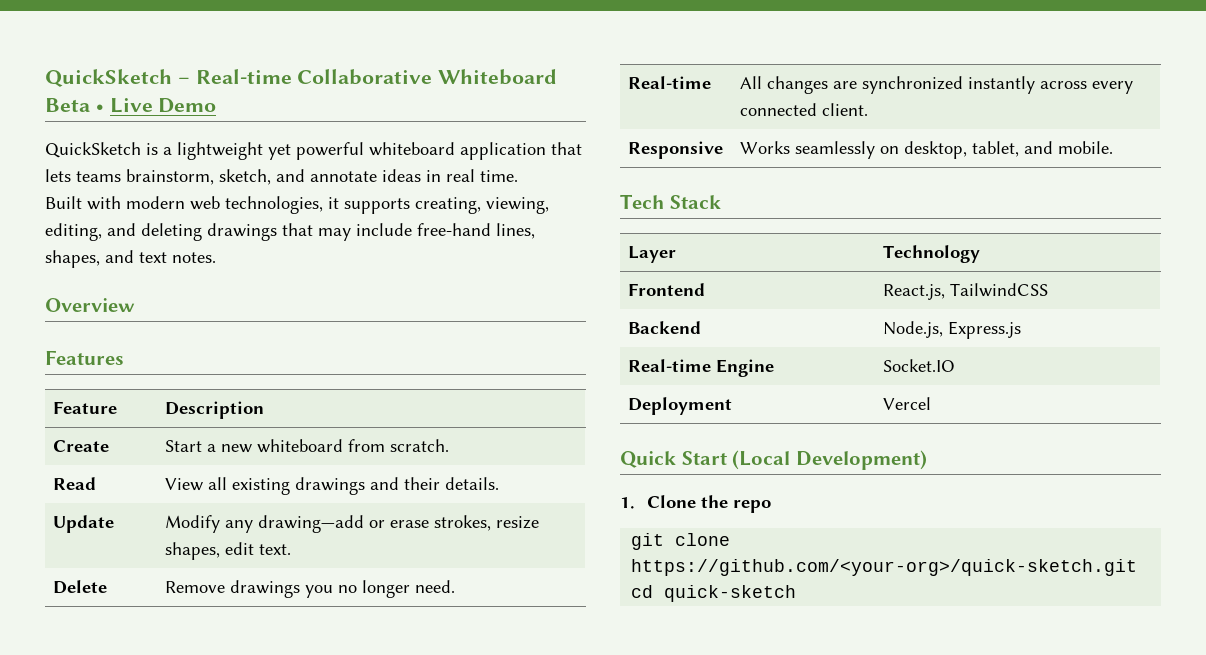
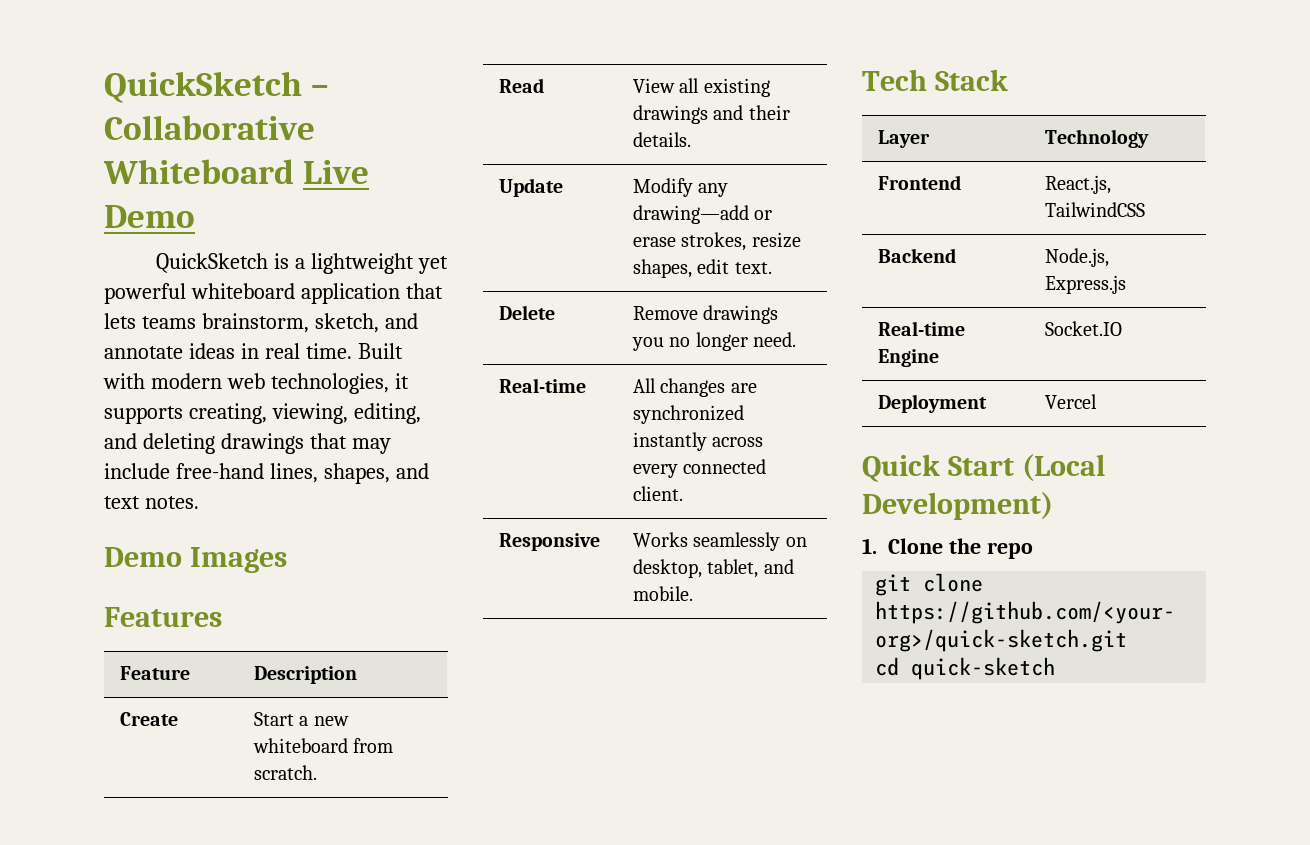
[195,69,292,84] Real-time -> (330, 90) none
[45,98,104,112] Beta • -> (294, 171) none
(518, 176) // -> (352, 351) none
[45,298,135,312] Overview -> [104,547,287,573] Demo Images

